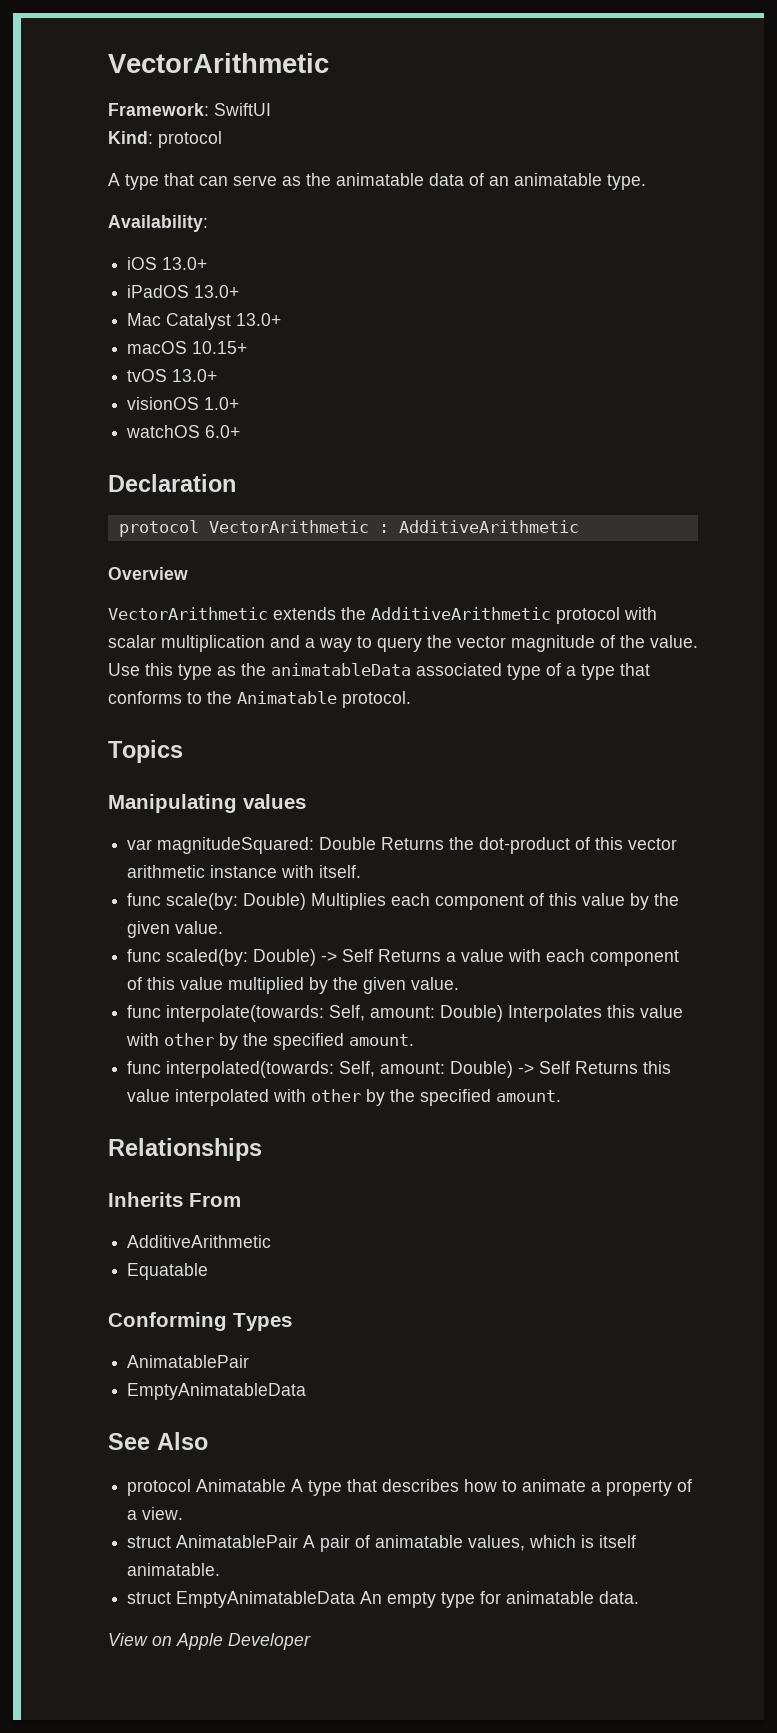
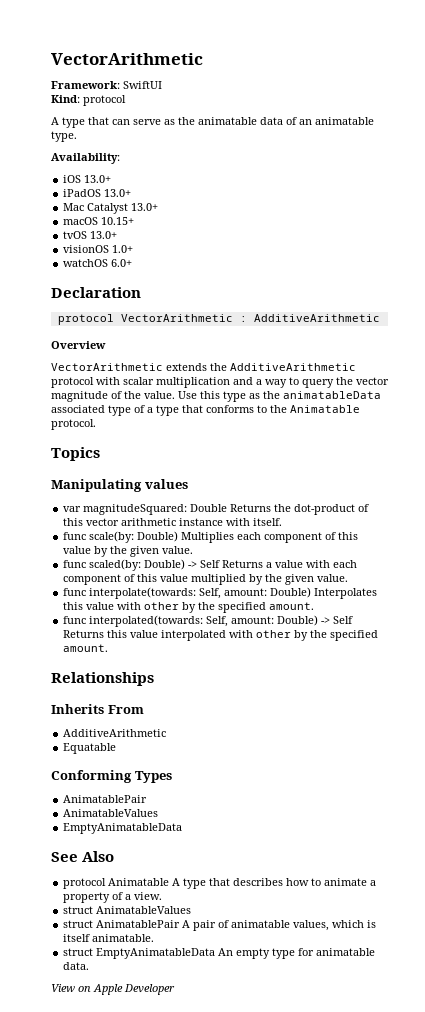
(250, 1361) none -> [63,809,159,817] // AnimatableValues
(184, 1513) none -> [63,906,192,914] // struct AnimatableValues

